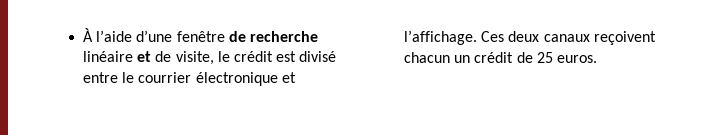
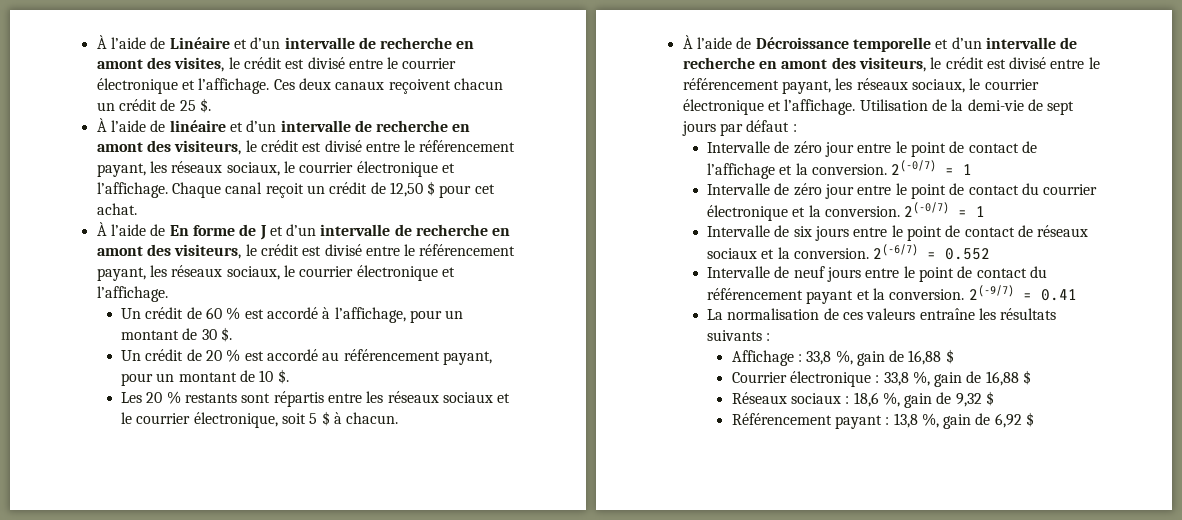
[83,28,318,42] [83,51,214,65] À l’aide d’une fenêtre de recherche linéaire et de visite, -> [96,35,475,49] [96,57,225,72] À l’aide de Linéaire et d’un intervalle de recherche en amont des visites,
[556,55,597,63] euros. -> [199,98,211,113] [96,118,471,132] [96,140,516,155] [96,161,455,177] [96,181,495,198] [96,203,137,215] [96,222,511,240] [96,244,516,259] [96,265,455,281] [96,286,168,302] [121,307,464,323] [121,327,233,342] [121,349,492,365] [121,369,289,386] [121,391,511,407] [121,411,399,428] [682,35,1078,52] [682,57,1100,72] [682,78,1039,94] [682,99,1075,115] [681,120,797,136] [707,141,1037,157] [707,160,973,179] [707,183,1098,199] [707,202,986,221] [707,225,1089,241] [707,244,991,260] [707,266,1047,282] [707,285,1077,304] [707,308,1057,320] [707,330,771,341] [731,349,954,366] [731,370,1032,387] [731,391,995,408] [731,412,1035,429] $. // À l’aide de linéaire et d’un intervalle de recherche en amont des visiteurs, le crédit est divisé entre le référencement payant, les réseaux sociaux, le courrier électronique et l’affichage. Chaque canal reçoit un crédit de 12,50 $ pour cet achat. // À l’aide de En forme de J et d’un intervalle de recherche en amont des visiteurs, le crédit est divisé entre le référencement payant, les réseaux sociaux, le courrier électronique et l’affichage. // Un crédit de 60 % est accordé à l’affichage, pour un montant de 30 $. // Un crédit de 20 % est accordé au référencement payant, pour un montant de 10 $. // Les 20 % restants sont répartis entre les réseaux sociaux et le courrier électronique, soit 5 $ à chacun. // À l’aide de Décroissance temporelle et d’un intervalle de recherche en amont des visiteurs, le crédit est divisé entre le référencement payant, les réseaux sociaux, le courrier électronique et l’affichage. Utilisation de la demi-vie de sept jours par défaut : // Intervalle de zéro jour entre le point de contact de l’affichage et la conversion. 2(-0/7) = 1 // Intervalle de zéro jour entre le point de contact du courrier électronique et la conversion. 2(-0/7) = 1 // Intervalle de six jours entre le point de contact de réseaux sociaux et la conversion. 2(-6/7) = 0.552 // Intervalle de neuf jours entre le point de contact du référencement payant et la conversion. 2(-9/7) = 0.41 // La normalisation de ces valeurs entraîne les résultats suivants : // Affichage : 33,8 %, gain de 16,88 $ // Courrier électronique : 33,8 %, gain de 16,88 $ // Réseaux sociaux : 18,6 %, gain de 9,32 $ // Référencement payant : 13,8 %, gain de 6,92 $

